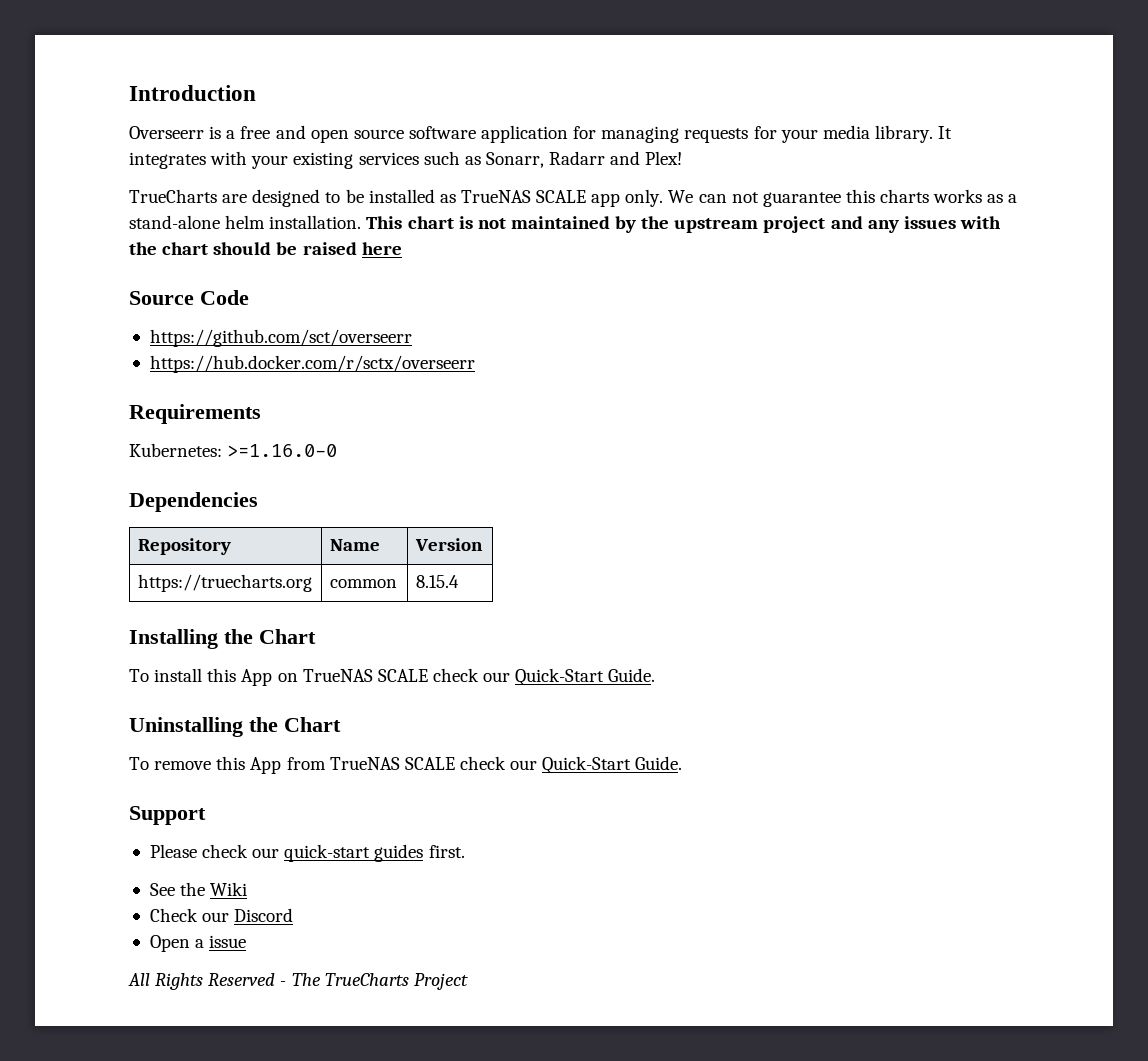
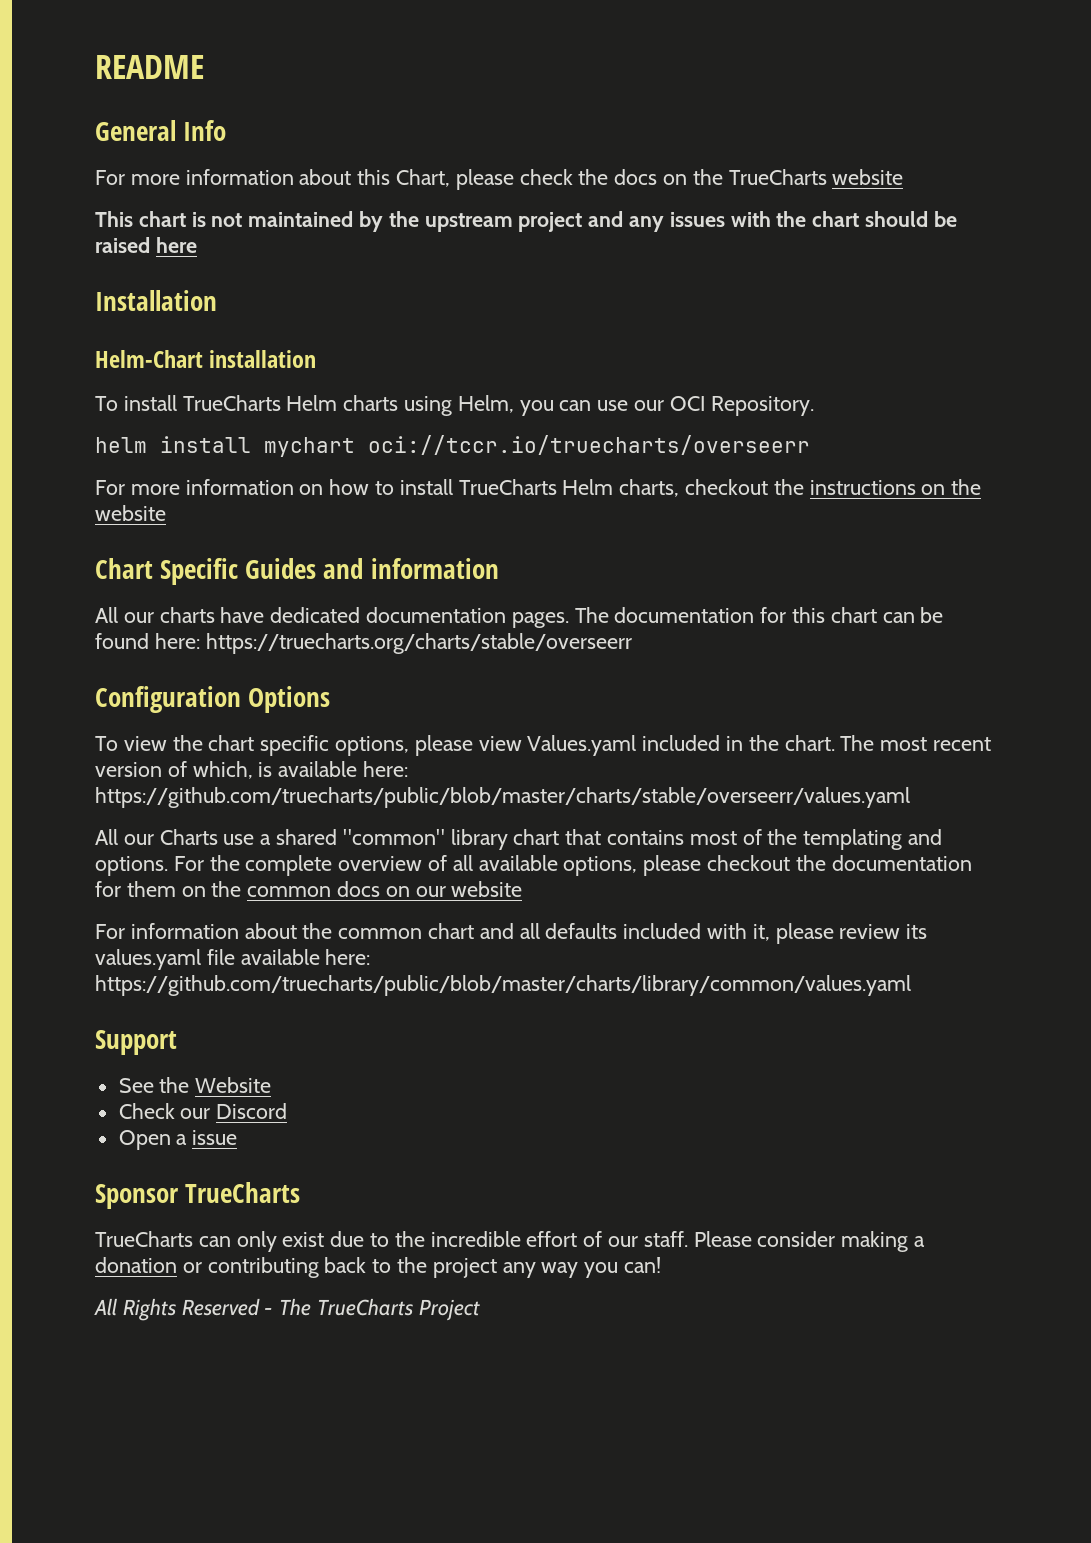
[129,85,256,101] [129,125,953,143] [129,151,683,169] [129,189,1018,207] [129,215,362,229] Introduction // Overseerr is a free and open source software application for managing requests for your media library. It integrates with your existing services such as Sonarr, Radarr and Plex! // TrueCharts are designed to be installed as TrueNAS SCALE app only. We can not guarantee this charts works as a stand-alone helm installation. -> [95,55,204,79] [95,120,227,141] [95,169,904,190] README // General Info // For more information about this Chart, please check the docs on the TrueCharts website //
[129,290,249,305] [149,329,412,347] [149,355,475,373] [129,404,261,424] [129,443,338,457] [129,492,258,512] [137,538,231,555] [329,539,380,551] [414,538,483,551] [137,574,312,592] [329,579,397,588] [415,575,459,588] [129,629,316,649] [129,668,656,686] [129,717,341,737] [129,756,683,774] [129,806,206,825] [149,844,465,862] Source Code // https://github.com/sct/overseerr // https://hub.docker.com/r/sctx/overseerr // Requirements // Kubernetes: >=1.16.0-0 // Dependencies // Repository | Name | Version // https://truecharts.org | common | 8.15.4 // Installing the Chart // To install this App on TrueNAS SCALE check our Quick-Start Guide. // Uninstalling the Chart // To remove this App from TrueNAS SCALE check our Quick-Start Guide. // Support // Please check our quick-start guides first. -> [95,290,217,311] [95,350,317,368] [95,395,814,416] [95,435,810,457] [95,479,982,497] [95,505,166,521] [95,558,499,585] [95,607,944,628] [95,633,632,654] [95,686,331,713] [95,735,992,756] [95,761,409,779] [95,787,910,808] [95,829,943,850] [95,855,972,876] [95,881,523,897] [95,923,928,944] [95,949,371,970] [95,975,911,996] [95,1030,177,1055] Installation // Helm-Chart installation // To install TrueCharts Helm charts using Helm, you can use our OCI Repository. // helm install mychart oci://tccr.io/truecharts/overseerr // For more information on how to install TrueCharts Helm charts, checkout the instructions on the website // Chart Specific Guides and information // All our charts have dedicated documentation pages. The documentation for this chart can be found here: https://truecharts.org/charts/stable/overseerr // Configuration Options // To view the chart specific options, please view Values.yaml included in the chart. The most recent version of which, is available here: https://github.com/truecharts/public/blob/master/charts/stable/overseerr/values.yaml // All our Charts use a shared "common" library chart that contains most of the templating and options. For the complete overview of all available options, please checkout the documentation for them on the common docs on our website // For information about the common chart and all defaults included with it, please review its values.yaml file available here: https://github.com/truecharts/public/blob/master/charts/library/common/values.yaml // Support
[210,882,248,896] Wiki -> [195,1077,272,1093] Website
(247, 941) none -> [95,1182,301,1209] [95,1231,926,1252] [95,1257,662,1278] // Sponsor TrueCharts // TrueCharts can only exist due to the incredible effort of our staff. Please consider making a donation or contributing back to the project any way you can!

